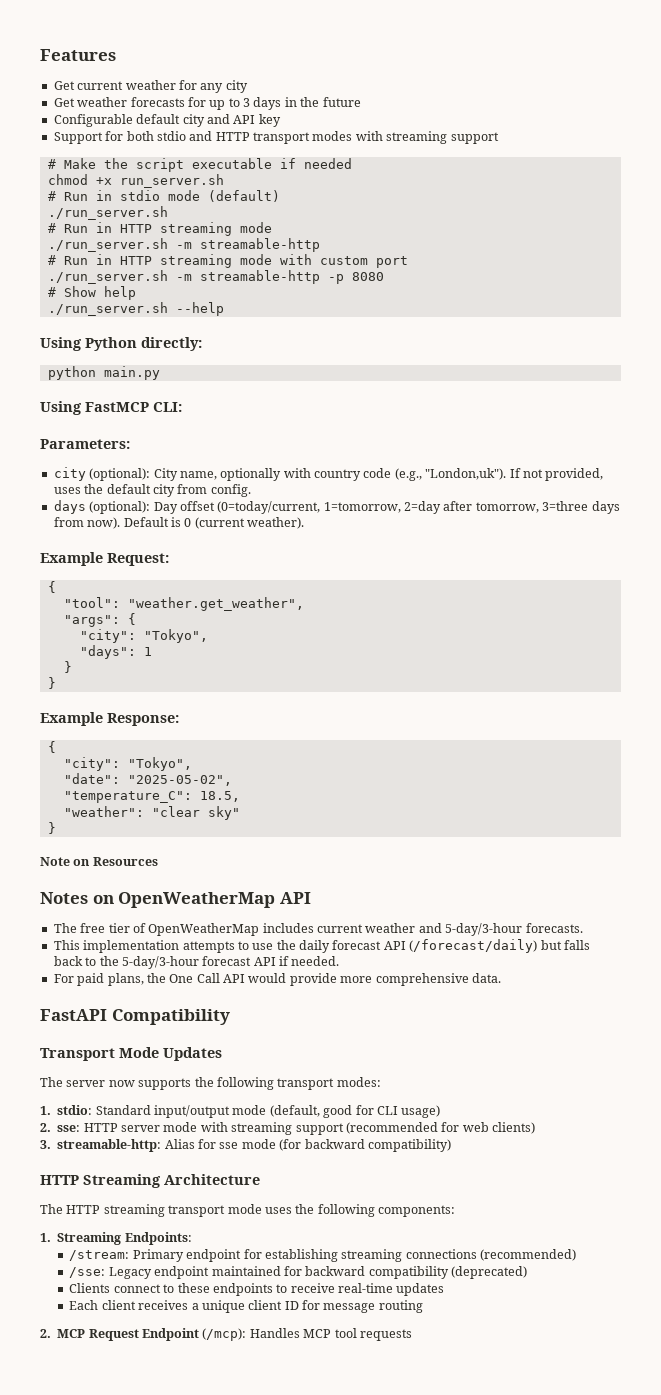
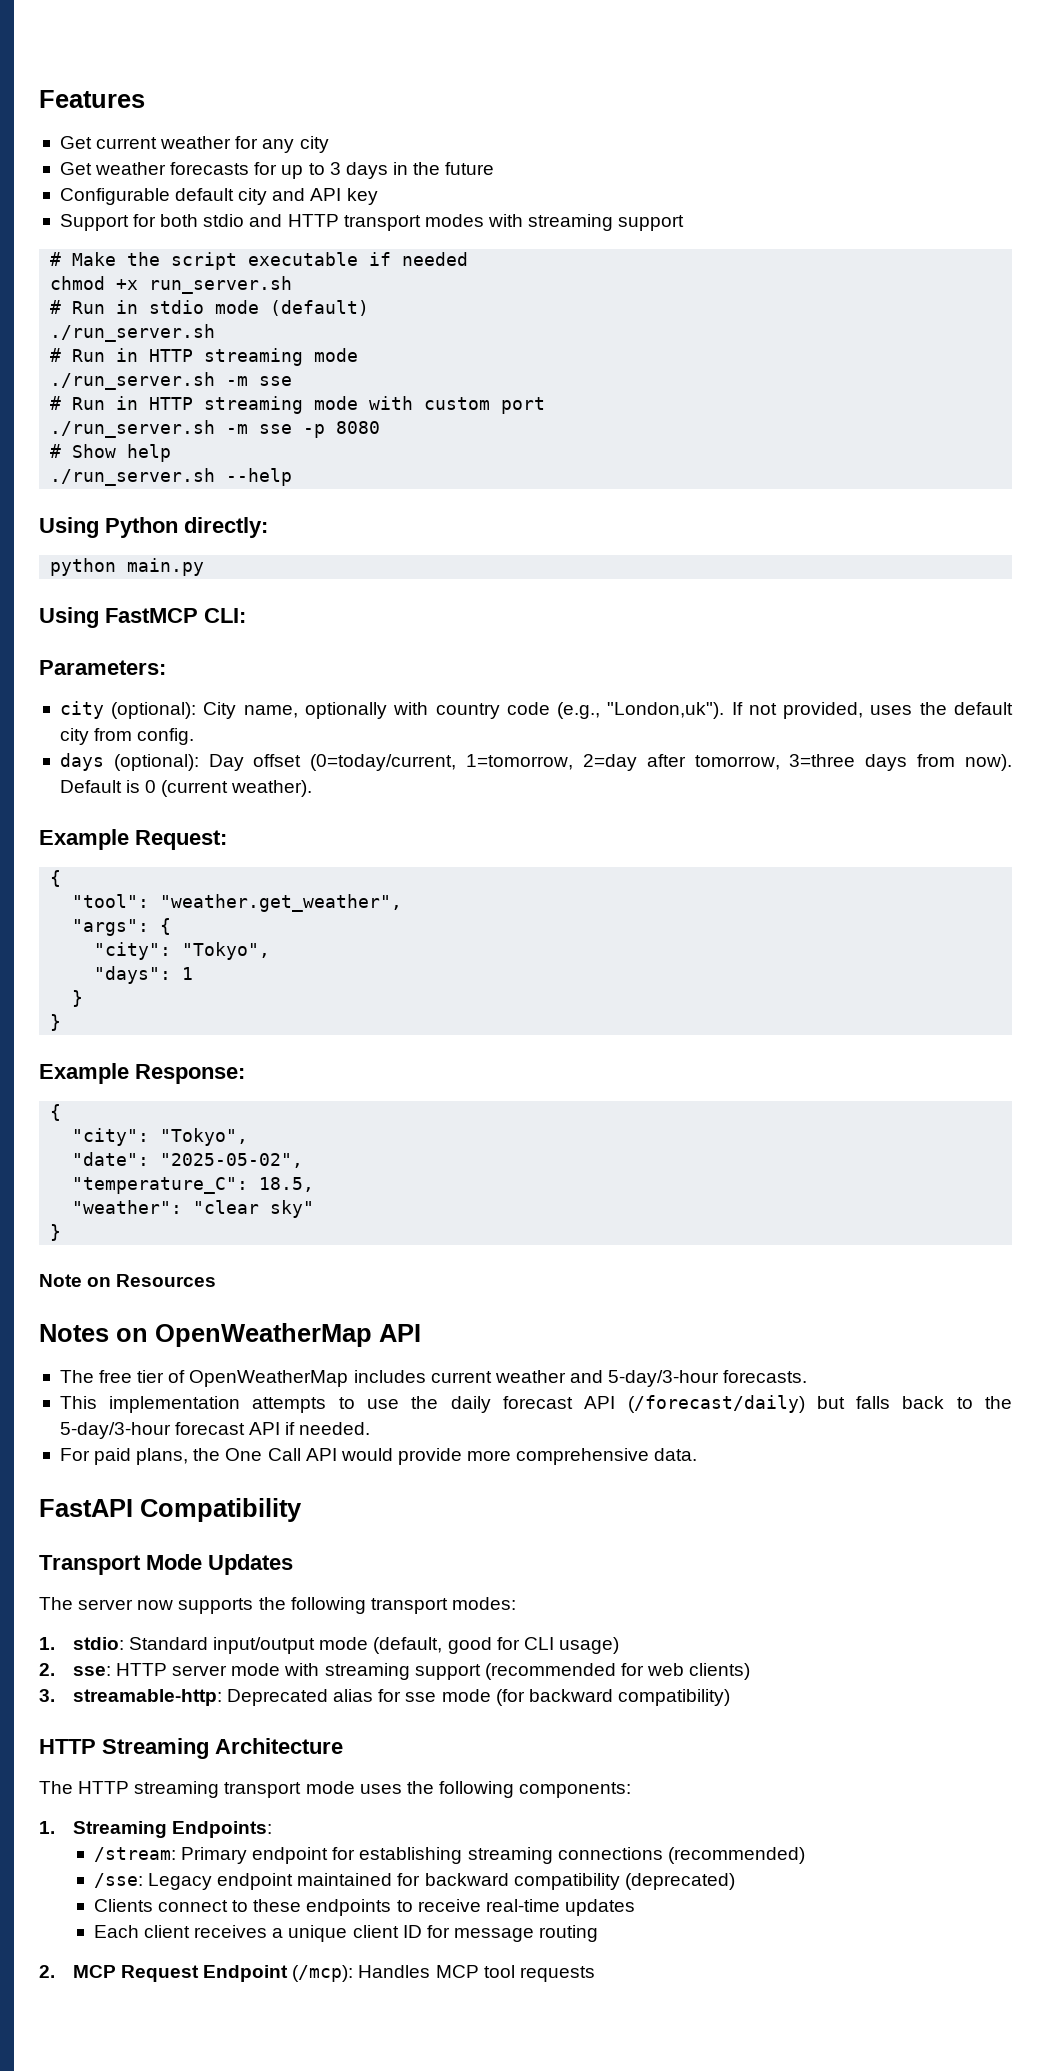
[199,238,320,252] streamable-http -> [259,376,293,386] sse
[199,270,320,284] streamable-http -> [259,424,293,434] sse
[164,1139,195,1149] Alias -> [227,1689,374,1706] Deprecated alias

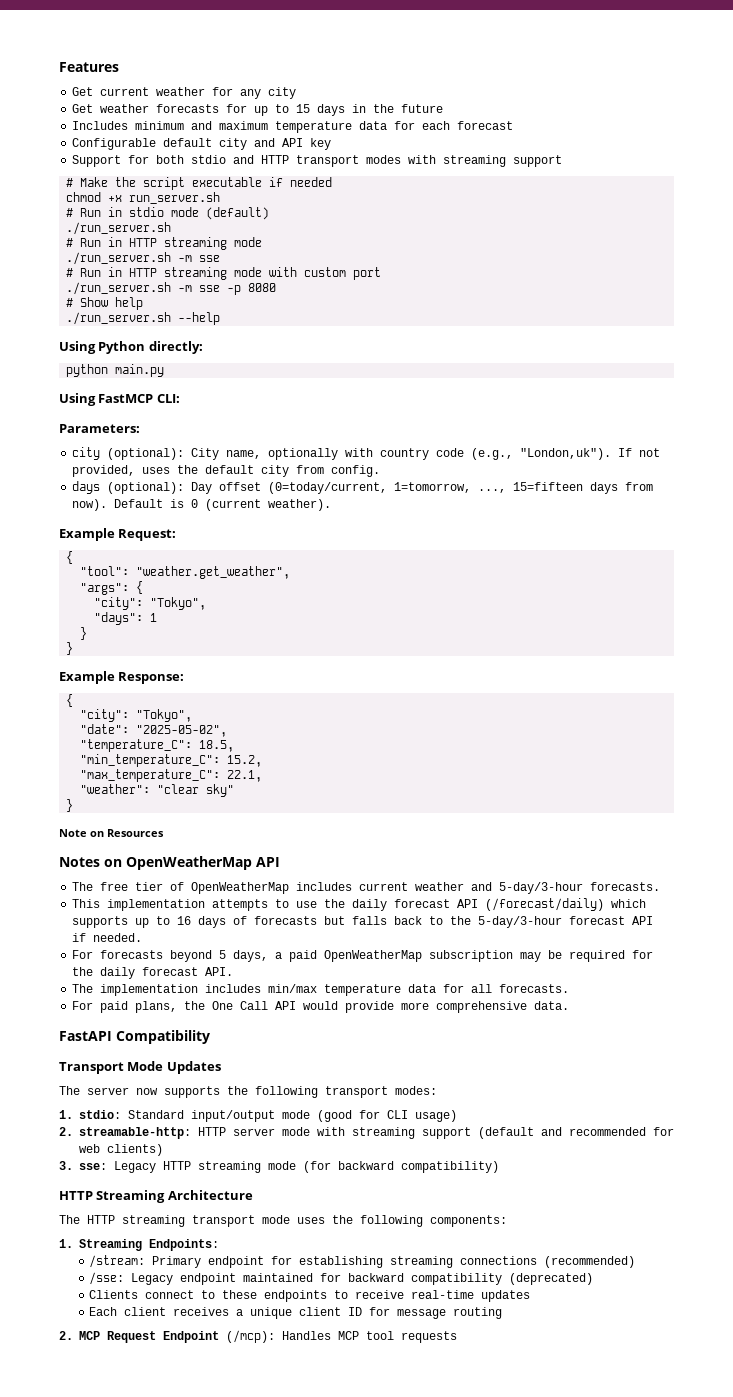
[329,162,341,175] 3 -> [296,104,311,113] 15
(495, 168) none -> [72,121,514,133] // Includes minimum and maximum temperature data for each forecast
[582,754,856,771] 2=day after tomorrow, 3=three -> [478,482,584,493] ..., 15=fifteen
(315, 1184) none -> [80,754,263,767] [80,769,263,782] // "min_temperature_C": 15.2, // "max_temperature_C": 22.1,
(805, 1404) none -> [611,899,647,908] [72,916,318,928] which supports up to 16 days of forecasts
(371, 1428) none -> [72,950,654,962] [72,967,234,979] [72,984,570,996] // For forecasts beyond 5 days, a paid OpenWeatherMap subscription may be required for the daily forecast API. // The implementation includes min/max temperature data for all forecasts.
[373,1637,492,1654] (default, good -> [317,1110,352,1122] (good
[72,1666,111,1676] sse: -> [79,1127,191,1139] streamable-http:
[484,1663,616,1680] (recommended -> [478,1127,646,1139] (default and recommended
[72,1689,437,1706] streamable-http: Deprecated alias for sse -> [79,1161,261,1173] sse: Legacy HTTP streaming

